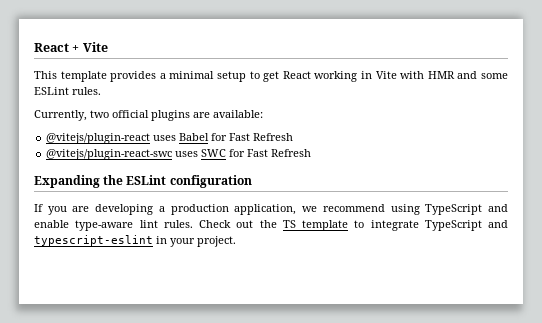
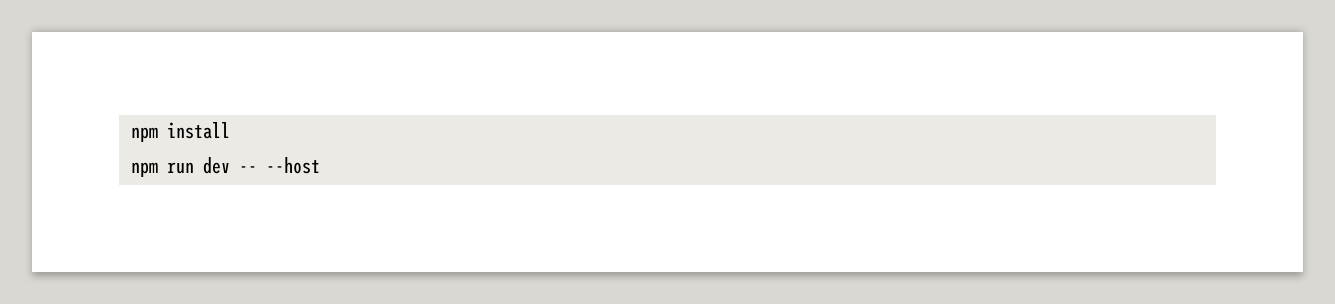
[34,42,108,52] [34,71,509,82] [34,87,101,95] [34,110,263,121] [46,133,294,144] [46,149,312,160] [34,175,252,188] [34,204,509,215] [34,220,508,231] [34,235,236,247] React + Vite // This template provides a minimal setup to get React working in Vite with HMR and some ESLint rules. // Currently, two official plugins are available: // @vitejs/plugin-react uses Babel for Fast Refresh // @vitejs/plugin-react-swc uses SWC for Fast Refresh // Expanding the ESLint configuration // If you are developing a production application, we recommend using TypeScript and enable type-aware lint rules. Check out the TS template to integrate TypeScript and typescript-eslint in your project. -> [131,122,231,142] [131,157,321,177] npm install // npm run dev -- --host

